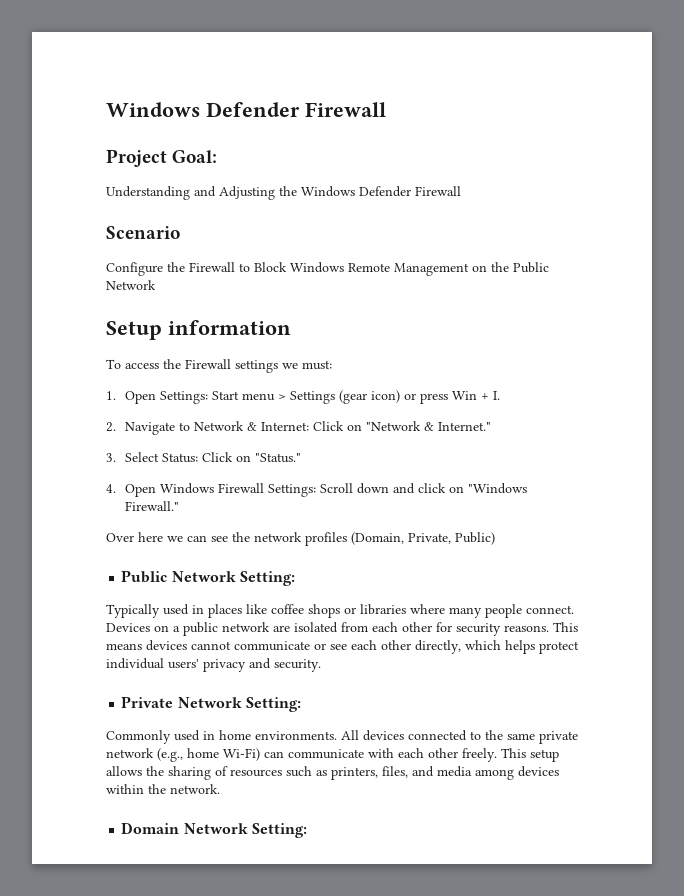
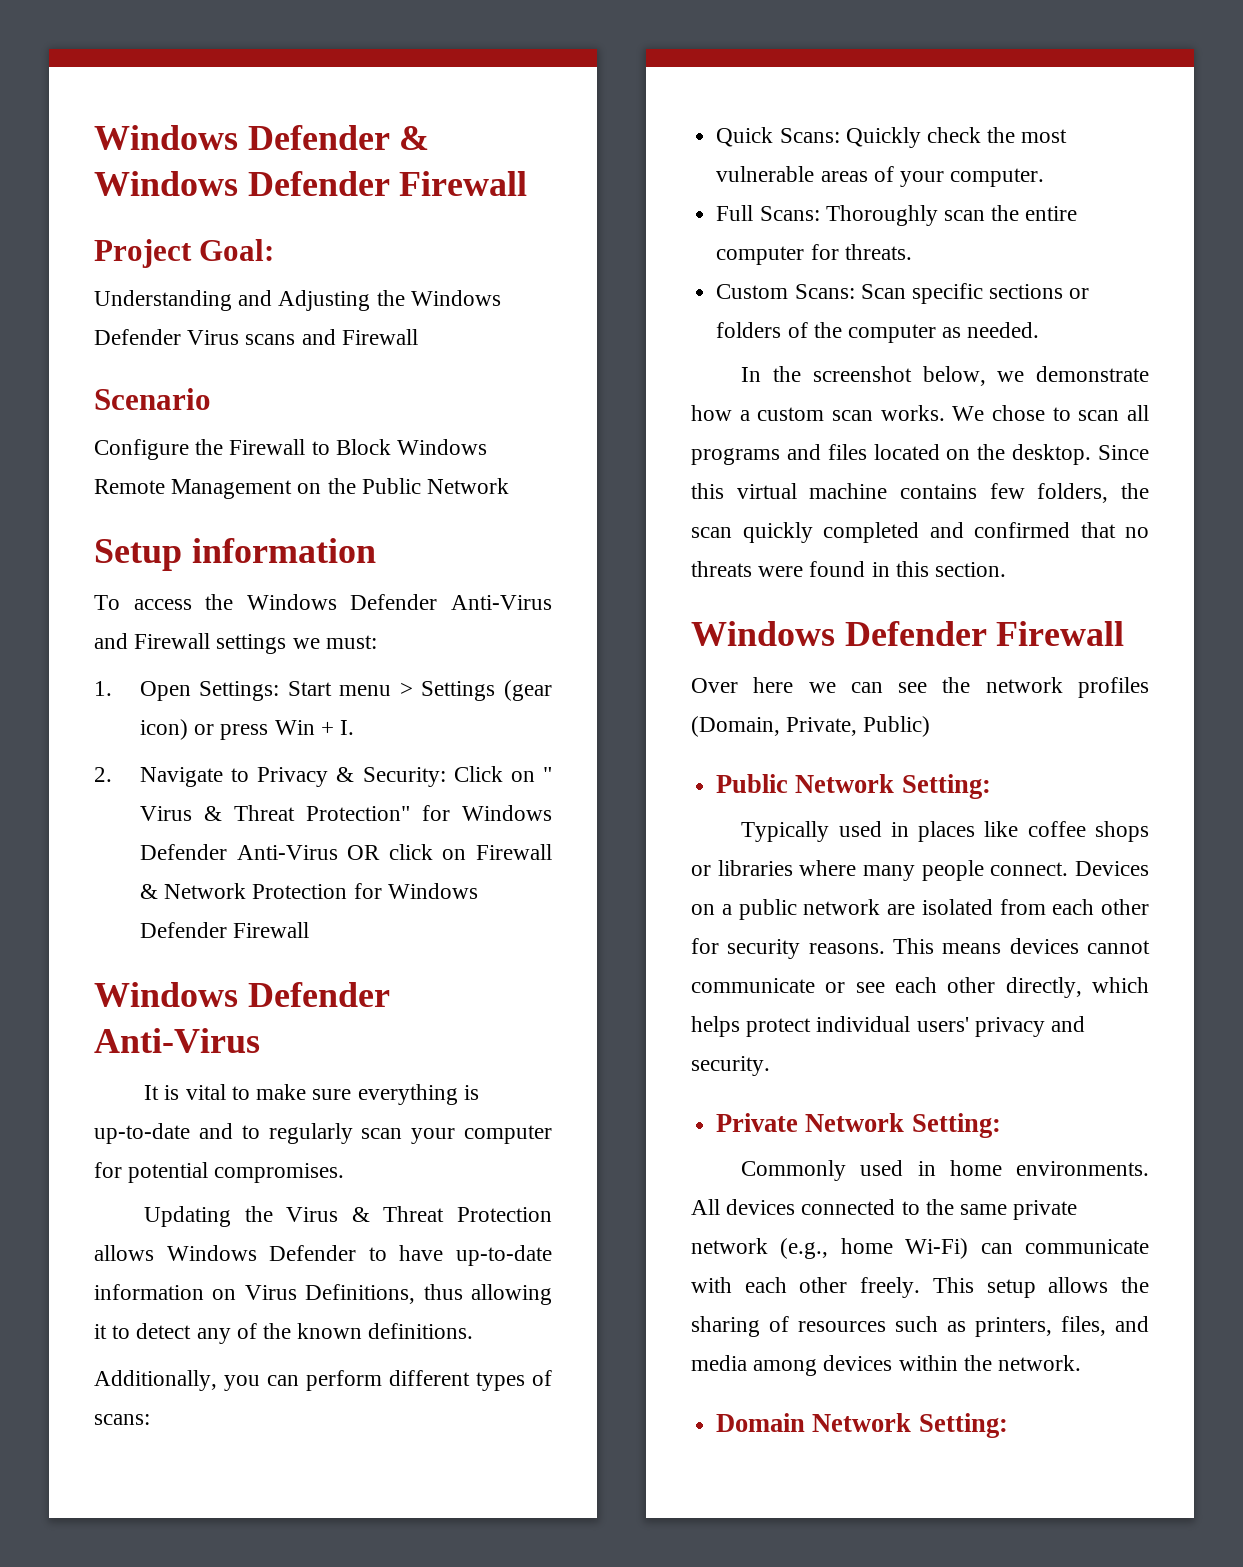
[106,102,300,117] Windows Defender -> [94,125,430,150] [94,171,390,196] Windows Defender & Windows Defender
(411, 191) none -> [187,329,336,345] Virus scans and
(181, 364) none -> [246,594,552,610] [94,633,128,649] Windows Defender Anti-Virus and
[193,421,491,431] [106,452,301,463] [106,483,527,497] [124,501,179,511] Network & Internet: Click on "Network & Internet." // 3. Select Status: Click on "Status." // 4. Open Windows Firewall Settings: Scroll down and click on "Windows Firewall." -> [257,766,552,787] [139,805,552,821] [139,844,552,860] [139,883,478,899] [139,922,310,938] [94,982,390,1007] [94,1028,260,1053] [144,1084,479,1105] [94,1123,552,1144] [94,1162,345,1183] [144,1206,552,1227] [94,1245,552,1266] [94,1284,552,1305] [94,1323,474,1344] [94,1370,552,1391] [94,1414,150,1425] [716,127,1068,148] [716,166,1045,187] [716,205,1078,226] [716,244,912,265] [716,283,1090,304] [716,322,1040,343] [741,366,1149,386] [691,405,1149,421] [691,444,1149,465] [691,483,1149,503] [691,522,1149,543] [691,561,1007,577] [691,621,1125,646] Privacy & Security: Click on " Virus & Threat Protection" for Windows Defender Anti-Virus OR click on Firewall & Network Protection for Windows Defender Firewall // Windows Defender Anti-Virus // It is vital to make sure everything is up-to-date and to regularly scan your computer for potential compromises. // Updating the Virus & Threat Protection allows Windows Defender to have up-to-date information on Virus Definitions, thus allowing it to detect any of the known definitions. // Additionally, you can perform different types of scans: // Quick Scans: Quickly check the most vulnerable areas of your computer. // Full Scans: Thoroughly scan the entire computer for threats. // Custom Scans: Scan specific sections or folders of the computer as needed. // In the screenshot below, we demonstrate how a custom scan works. We chose to scan all programs and files located on the desktop. Since this virtual machine contains few folders, the scan quickly completed and confirmed that no threats were found in this section. // Windows Defender Firewall

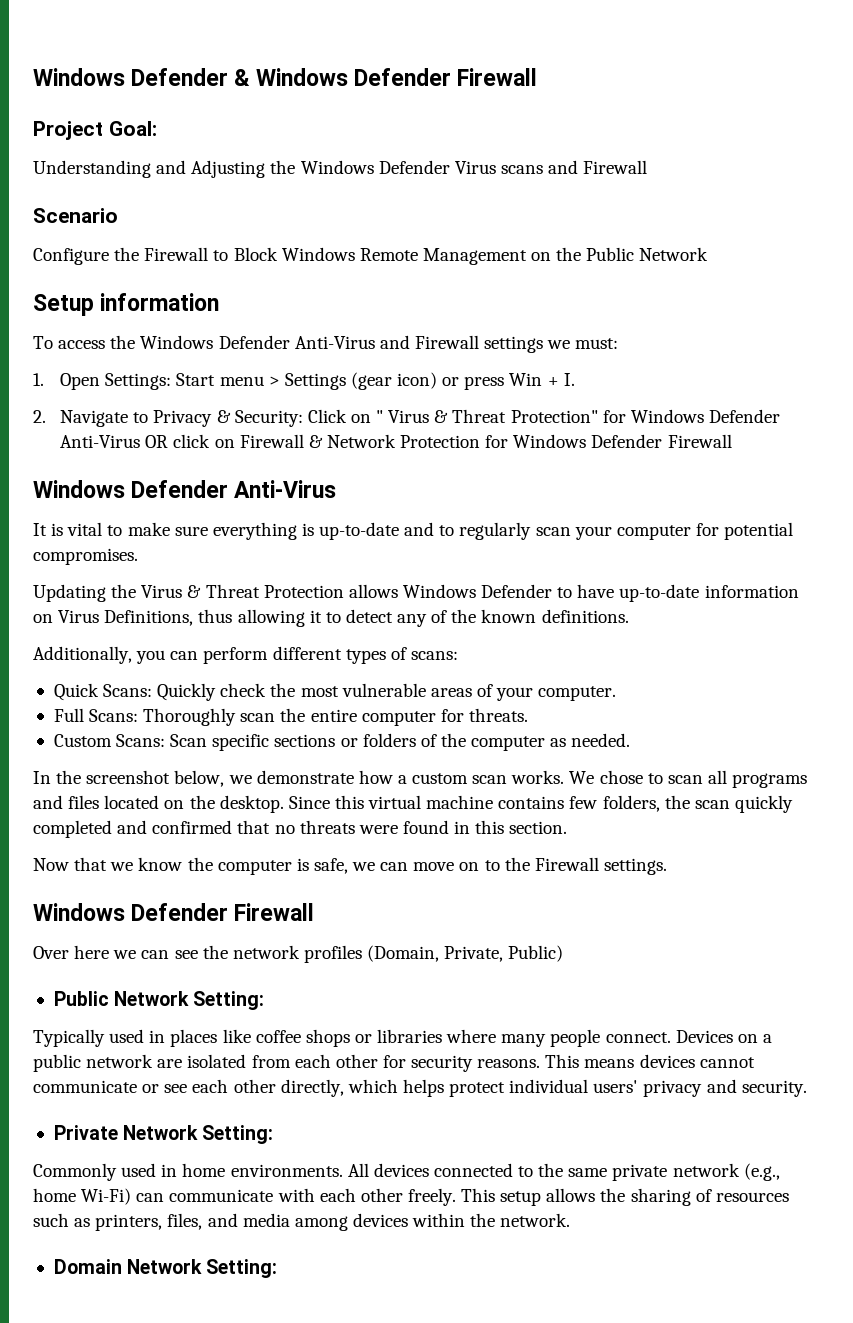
(1007, 569) none -> [33,857,667,875] // Now that we know the computer is safe, we can move on to the Firewall settings.

